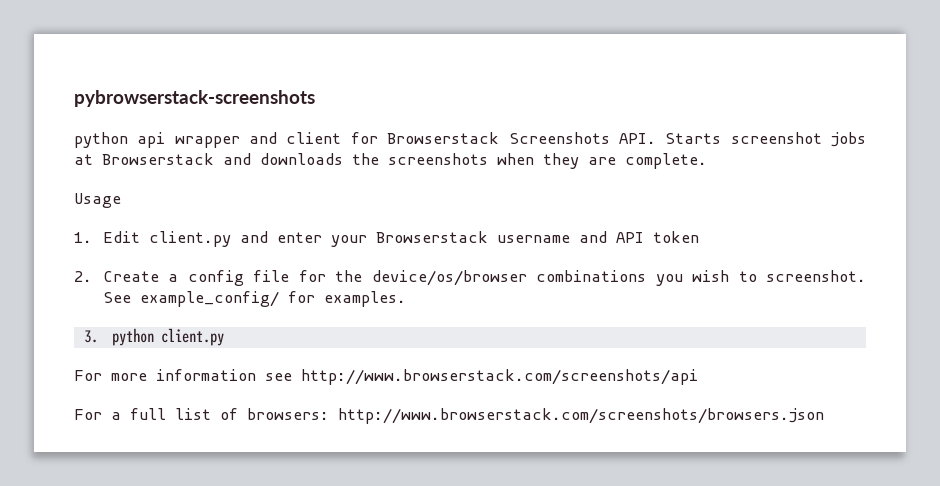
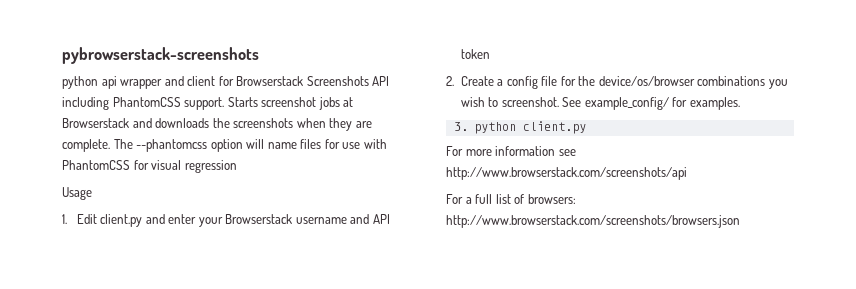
[618,133,656,144] API. -> [372,76,390,86] [62,97,225,110] API including PhantomCSS support.
(707, 161) none -> [113,139,387,152] [62,160,237,173] The --phantomcss option will name files for use with PhantomCSS for visual regression

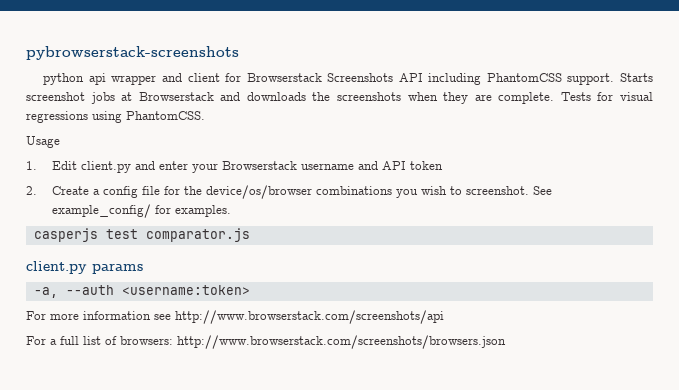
[113,139,387,152] [62,160,237,173] The --phantomcss option will name files for use with PhantomCSS for visual regression -> [560,92,653,101] [26,111,205,123] Tests for visual regressions using PhantomCSS.
[453,121,587,134] 3. python client.py -> [33,228,250,242] [26,261,143,274] [33,285,250,298] casperjs test comparator.js // client.py params // -a, --auth <username:token>

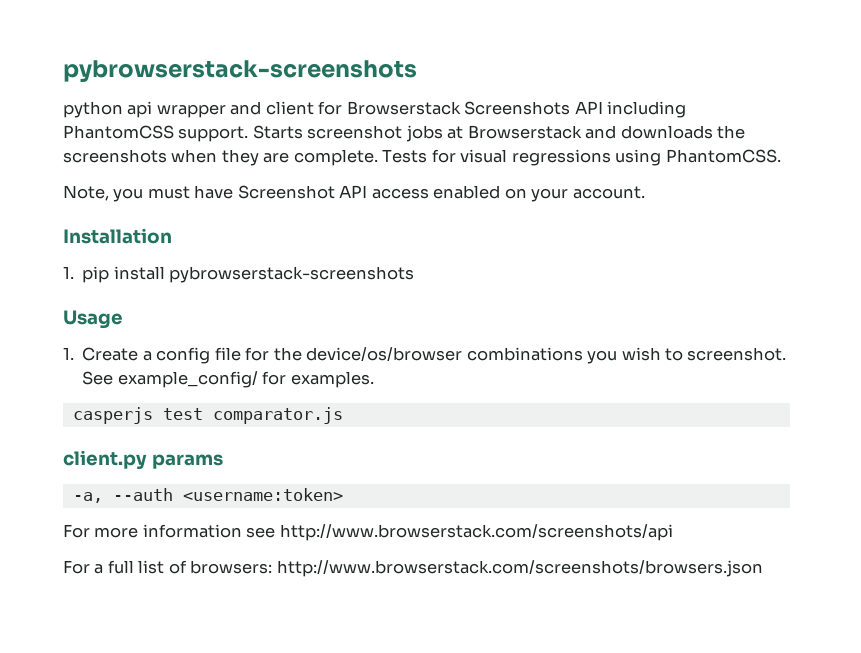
[26,136,60,148] [26,161,443,173] [26,186,37,195] Usage // 1. Edit client.py and enter your Browserstack username and API token // 2. -> [63,185,645,202] [63,228,172,244] [63,266,415,283] [63,310,123,329] [63,347,74,360] Note, you must have Screenshot API access enabled on your account. // Installation // 1. pip install pybrowserstack-screenshots // Usage // 1.

